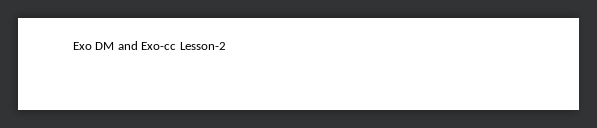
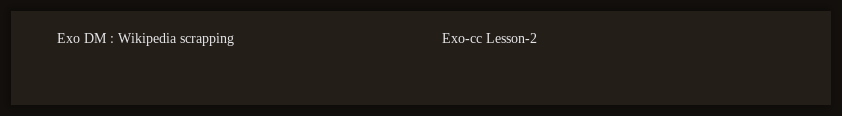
[117,41,138,50] and -> [110,33,234,46] : Wikipedia scrapping //

